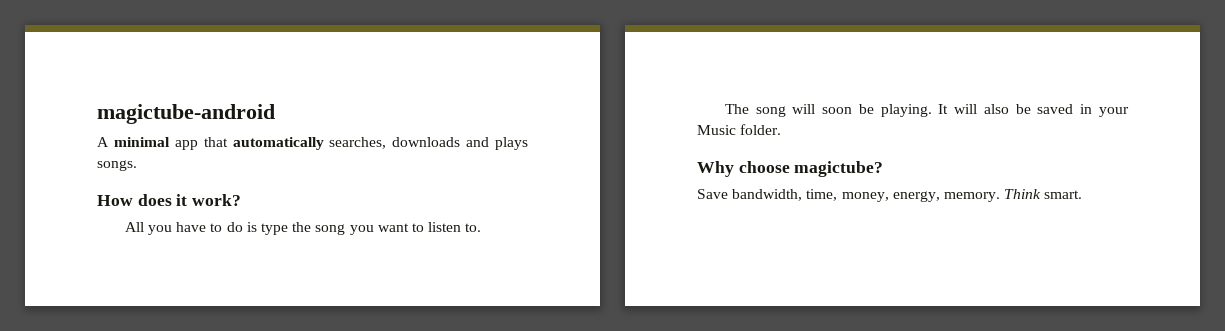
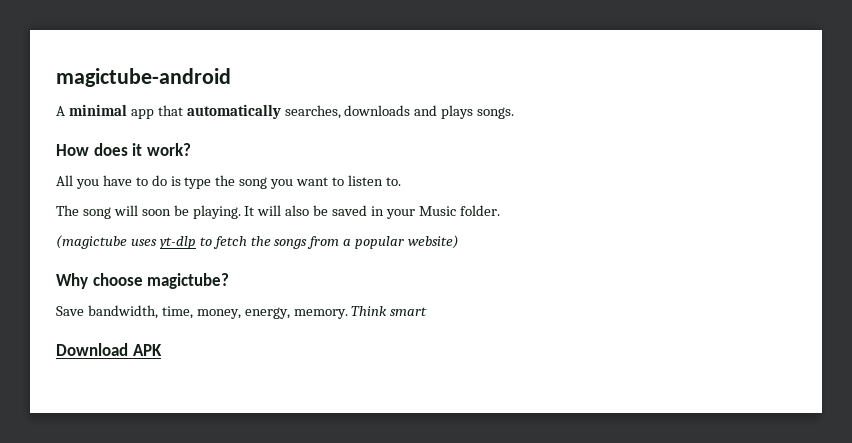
(782, 129) none -> [56,235,460,249] // (magictube uses yt-dlp to fetch the songs from a popular website)
[1044,190,1083,199] smart. -> [390,307,428,316] [56,343,162,356] smart // Download APK

